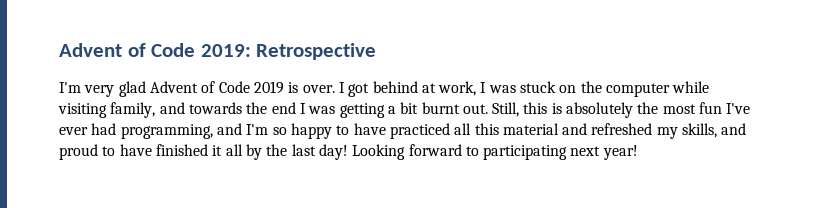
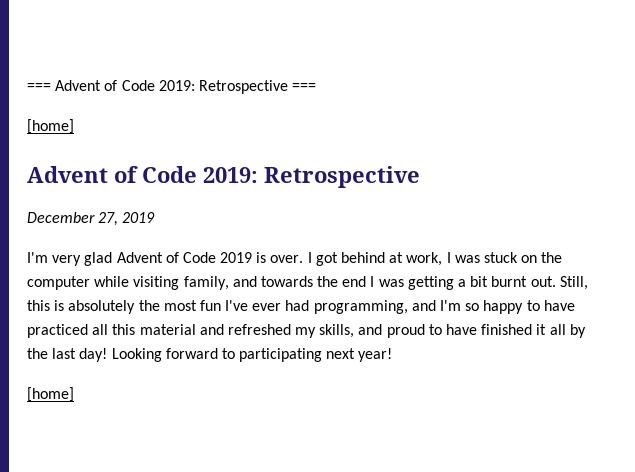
[59,43,377,60] Advent of Code 2019: Retrospective -> [27,80,317,94] [27,119,74,134] [27,166,420,188] [27,212,156,226] === Advent of Code 2019: Retrospective === // [home] // Advent of Code 2019: Retrospective // December 27, 2019
(638, 152) none -> [27,387,74,402] // [home]

